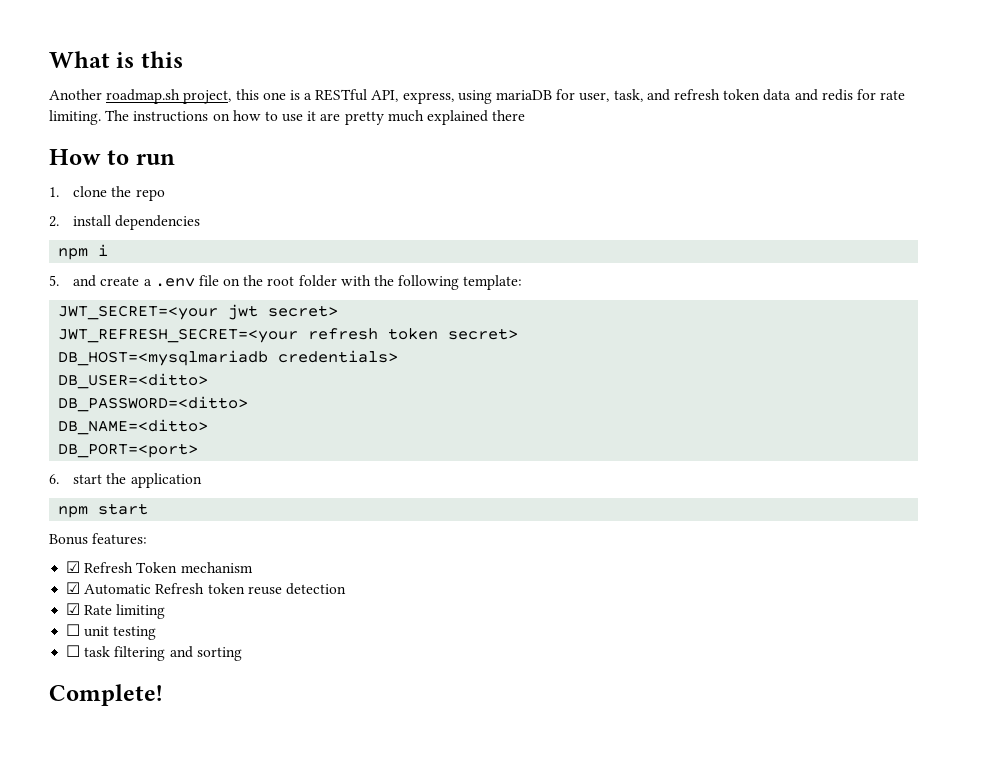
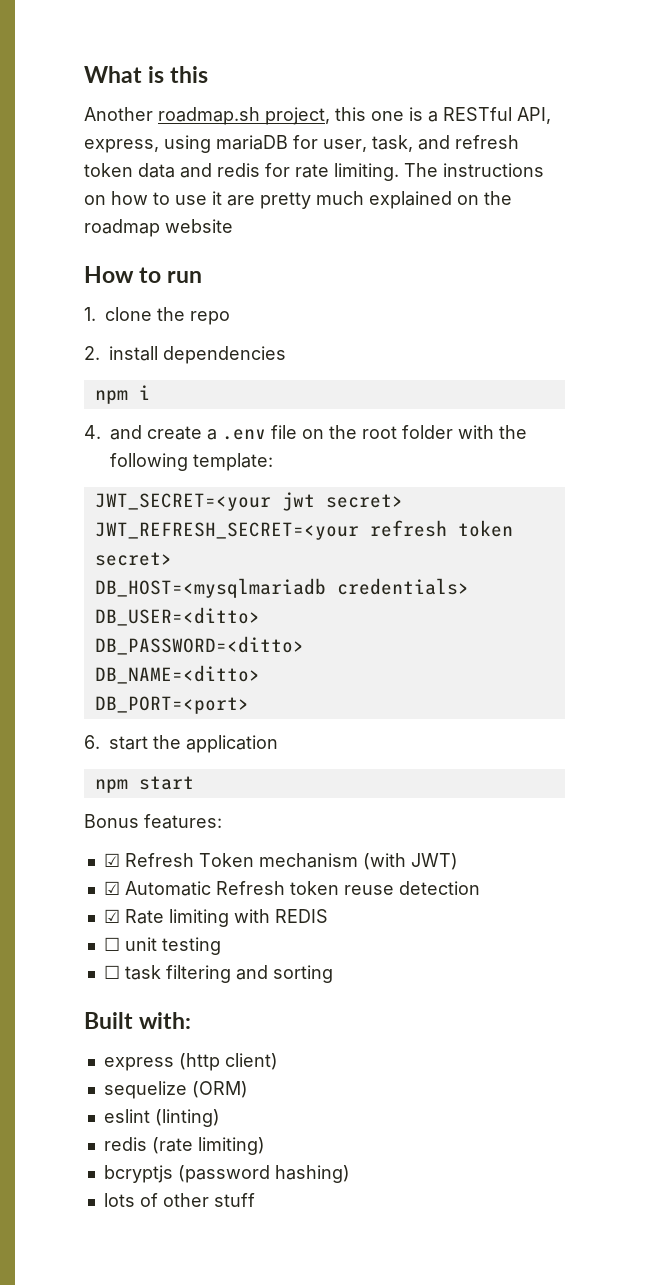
[492,110,526,121] there -> [457,191,512,205] [84,219,233,237] on the roadmap website
[49,275,59,286] 5. -> [84,425,101,439] 4.
(253, 567) none -> [362,853,458,870] (with JWT)
(166, 611) none -> [233,909,328,923] with REDIS
[49,684,162,706] Complete! -> [84,1012,192,1029] [103,1053,278,1071] [103,1081,248,1099] [103,1109,220,1127] [103,1137,265,1155] [103,1165,350,1183] [103,1193,255,1207] Built with: // express (http client) // sequelize (ORM) // eslint (linting) // redis (rate limiting) // bcryptjs (password hashing) // lots of other stuff

